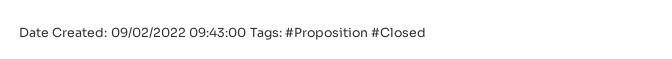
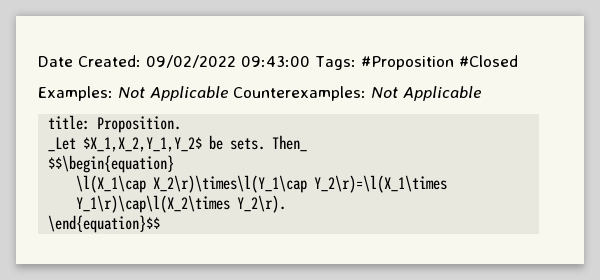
(427, 32) none -> [38,86,481,101] [48,115,182,133] [48,135,308,152] [48,155,175,173] [76,175,448,193] [76,195,287,213] [48,215,161,233] // Examples: Not Applicable Counterexamples: Not Applicable // title: Proposition. // _Let $X_1,X_2,Y_1,Y_2$ be sets. Then_ // $$\begin{equation} // \l(X_1\cap X_2\r)\times\l(Y_1\cap Y_2\r)=\l(X_1\times Y_1\r)\cap\l(X_2\times Y_2\r). // \end{equation}$$

